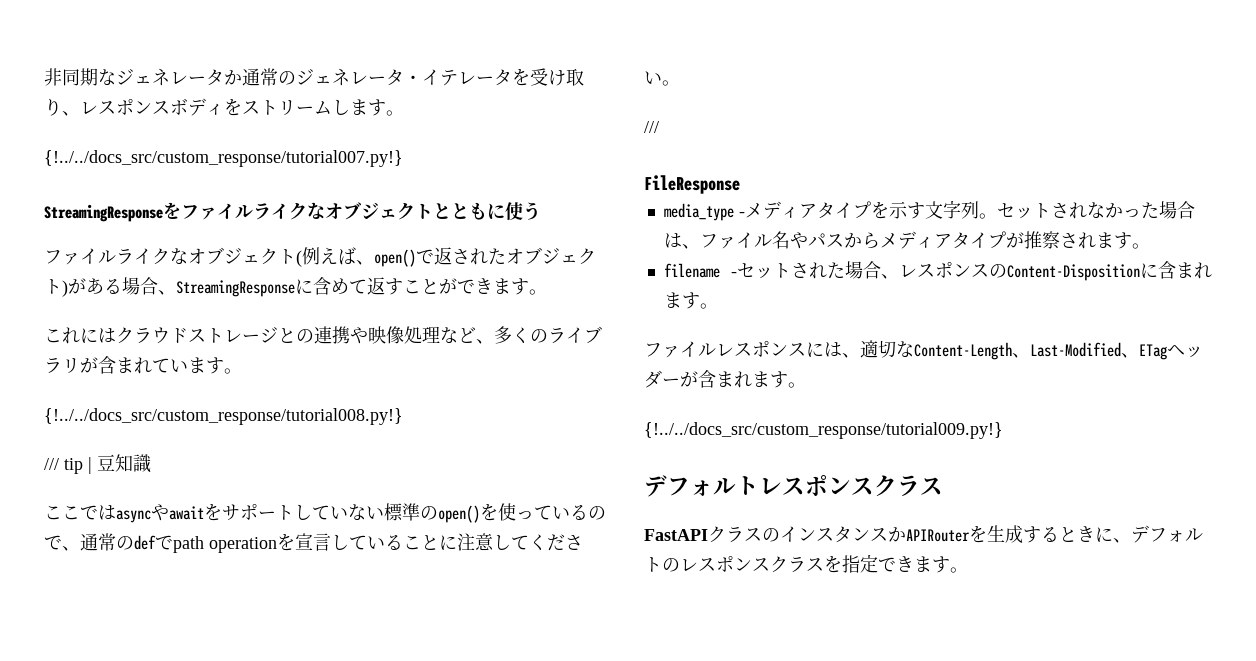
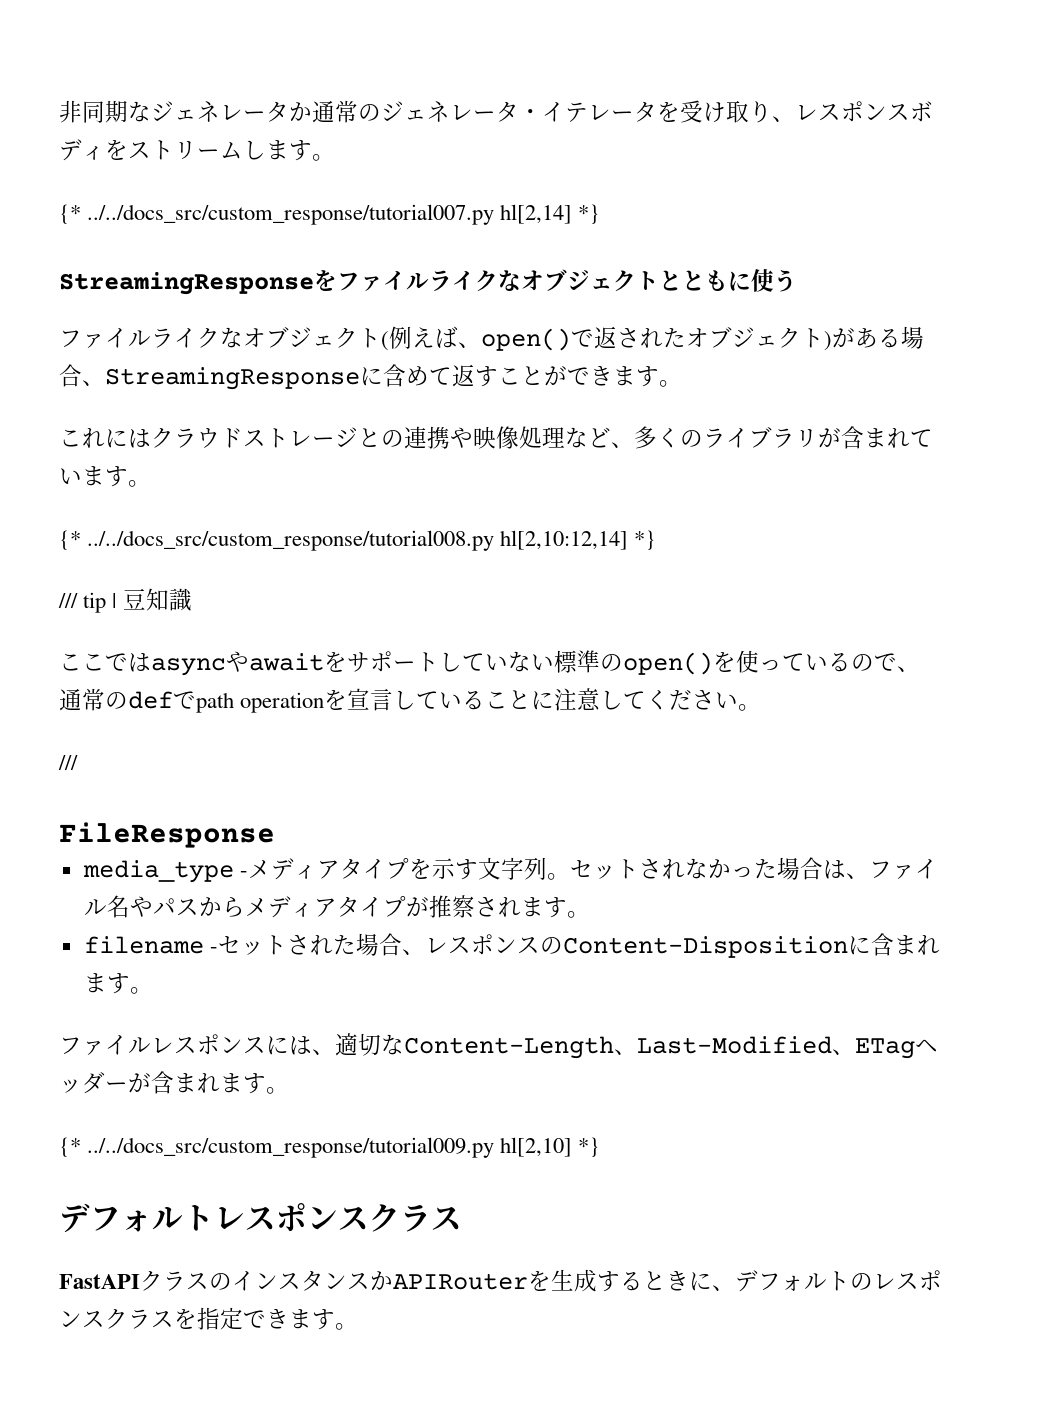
[44,150,403,167] {!../../docs_src/custom_response/tutorial007.py!} -> [59,204,601,225] {* ../../docs_src/custom_response/tutorial007.py hl[2,14] *}
[44,408,403,425] {!../../docs_src/custom_response/tutorial008.py!} -> [59,530,657,551] {* ../../docs_src/custom_response/tutorial008.py hl[2,10:12,14] *}
[644,422,1003,439] {!../../docs_src/custom_response/tutorial009.py!} -> [59,1137,601,1158] {* ../../docs_src/custom_response/tutorial009.py hl[2,10] *}

